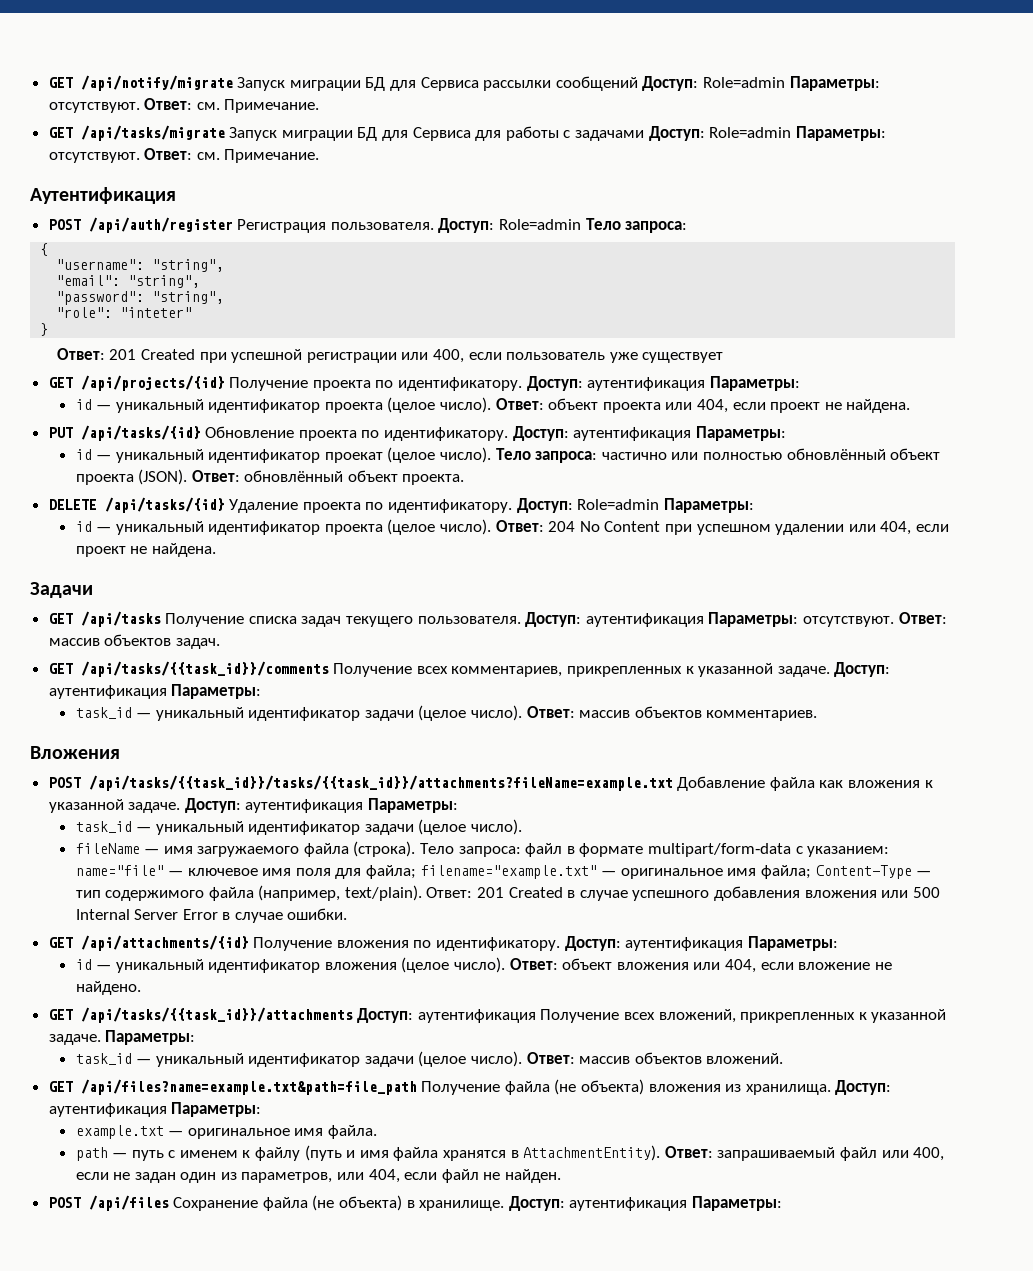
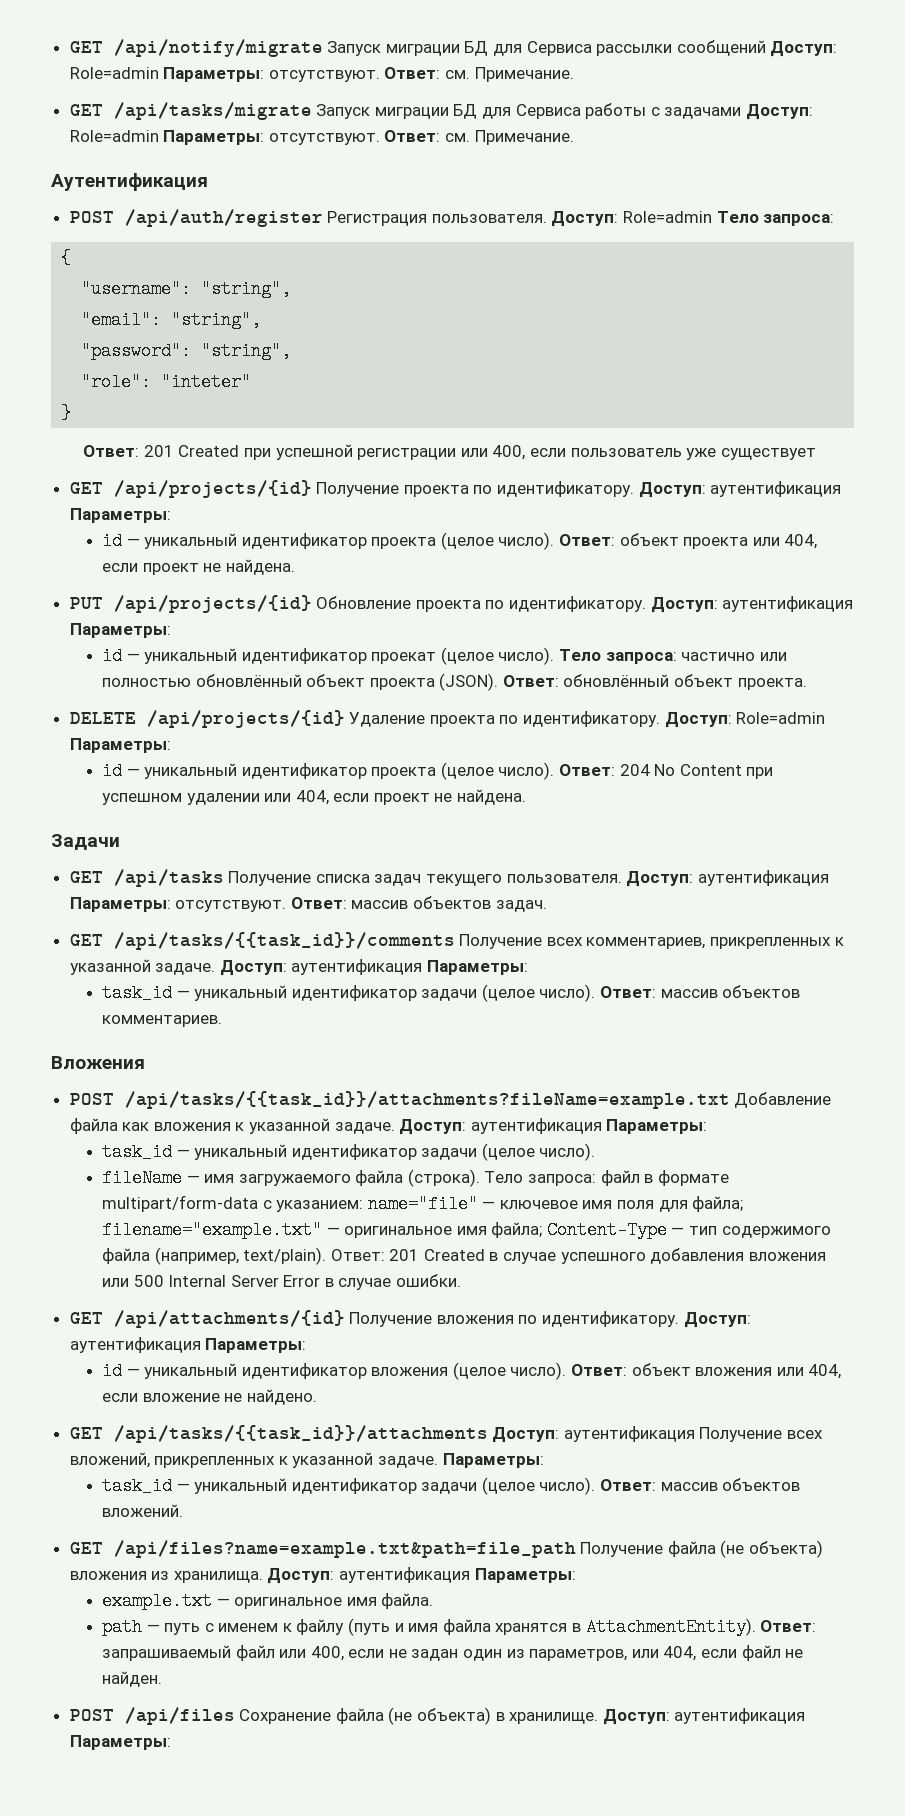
[475,130,502,141] для -> (581, 111) none
[80,425,201,441] /api/tasks/{id} -> [113,595,312,613] /api/projects/{id}
[104,497,225,513] /api/tasks/{id} -> [146,710,345,728] /api/projects/{id}
[88,775,673,791] /api/tasks/{{task_id}}/tasks/{{task_id}}/attachments?fileName=example.txt -> [124,1091,730,1109] /api/tasks/{{task_id}}/attachments?fileName=example.txt

